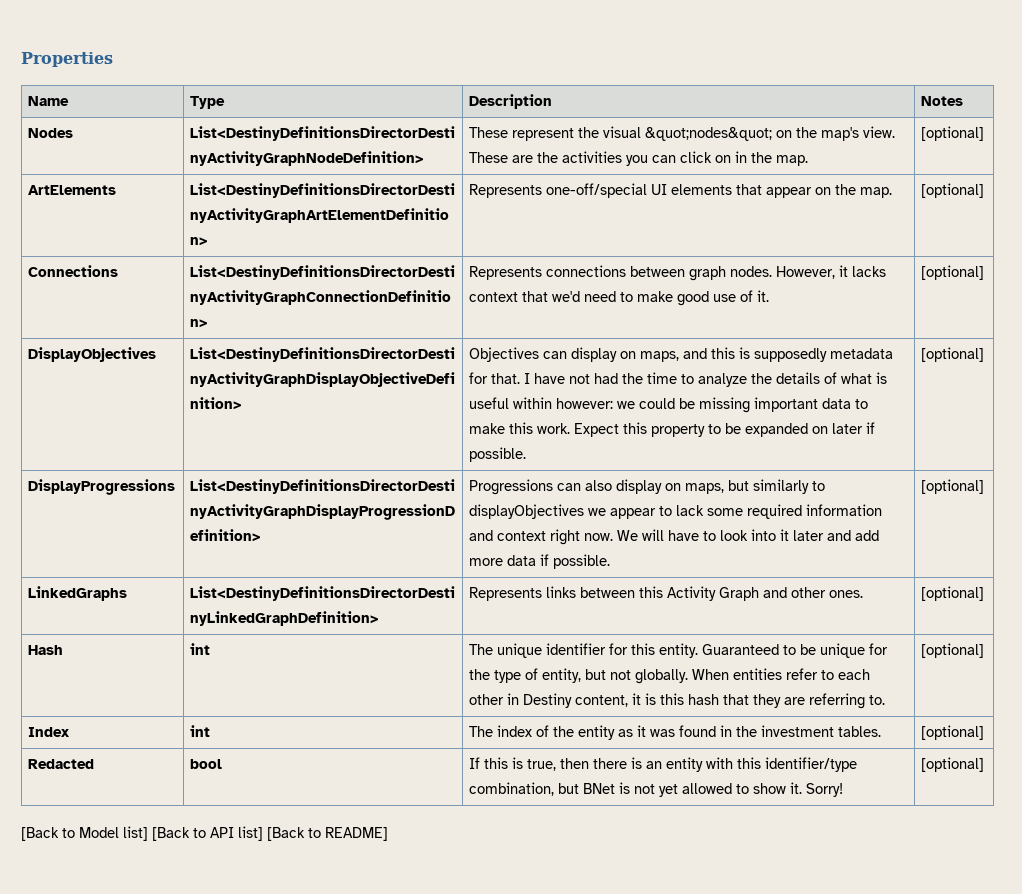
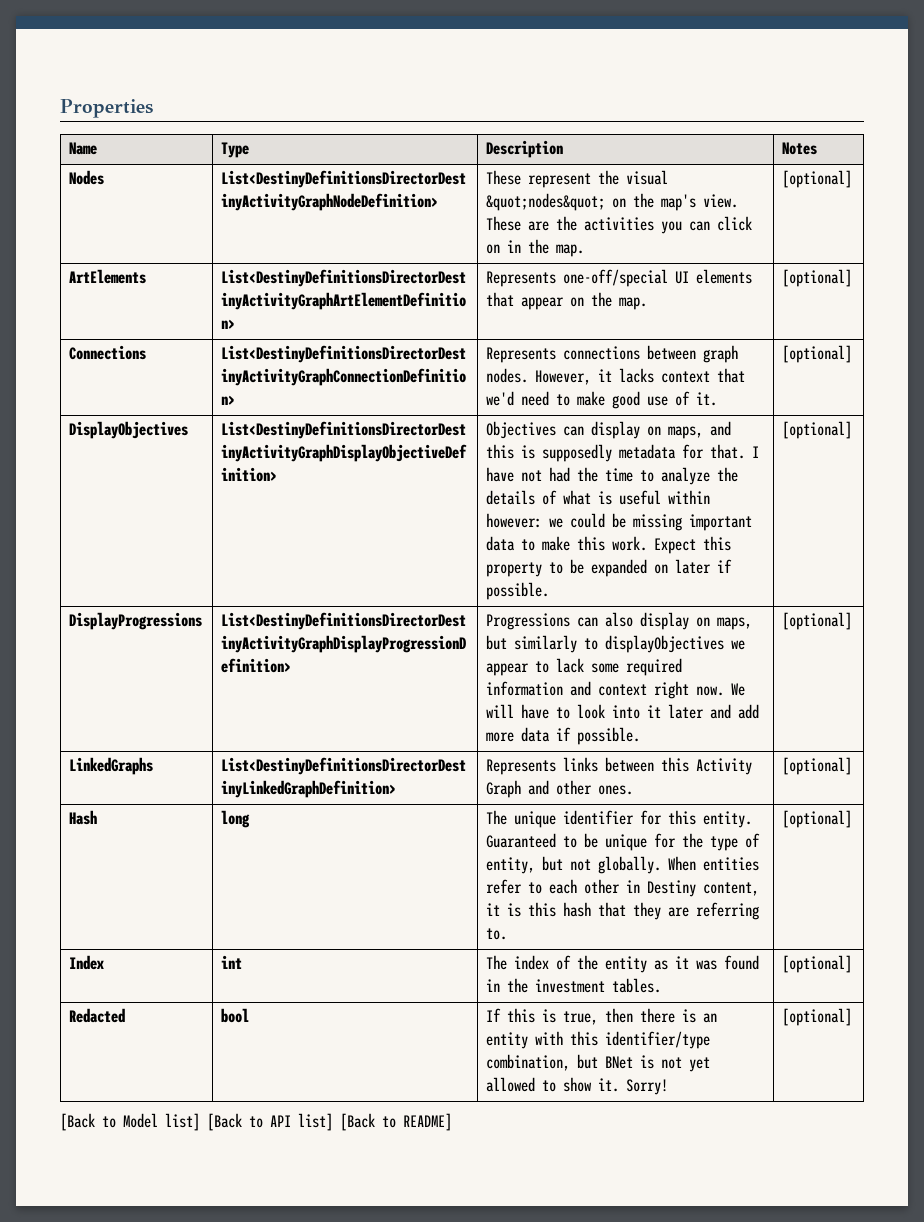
[190,643,211,655] int -> [221,810,251,828] long

